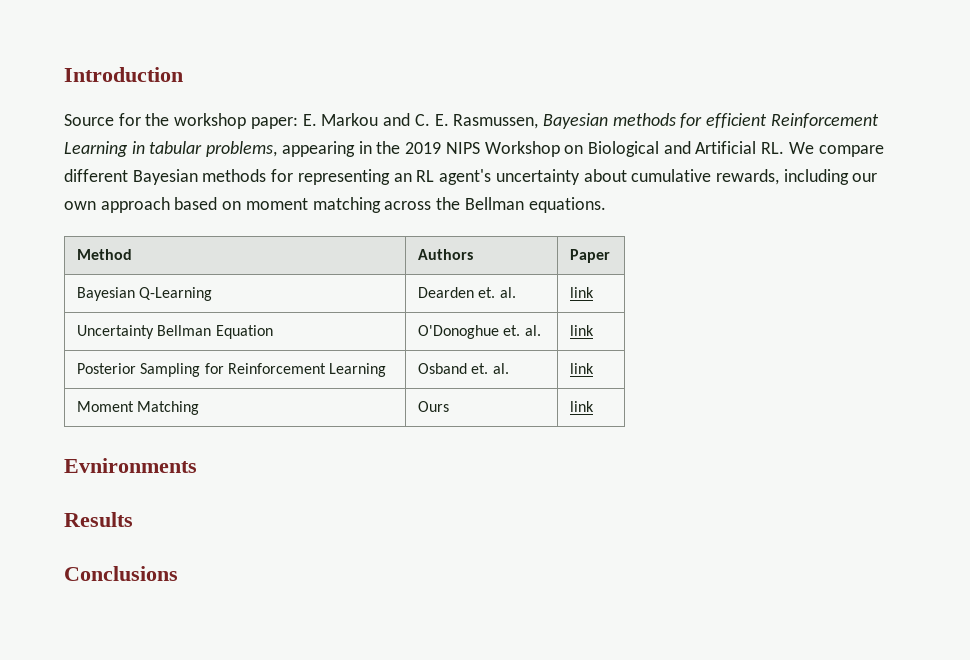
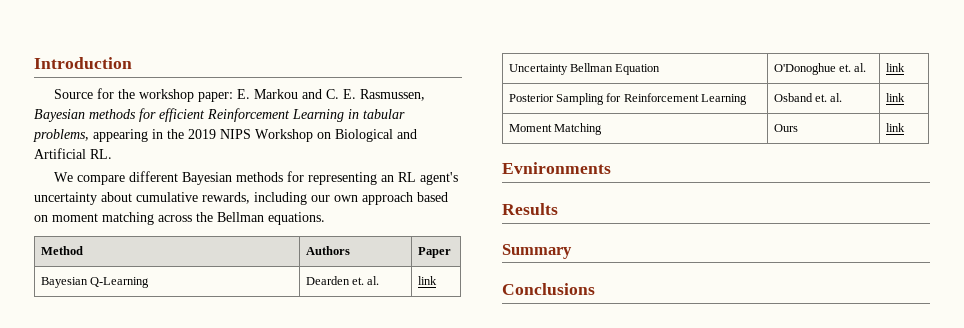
(785, 148) none -> (112, 154) //
(133, 519) none -> [502,244,572,259] // Summary

